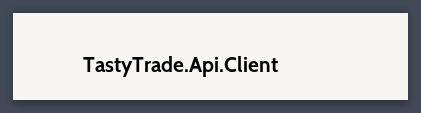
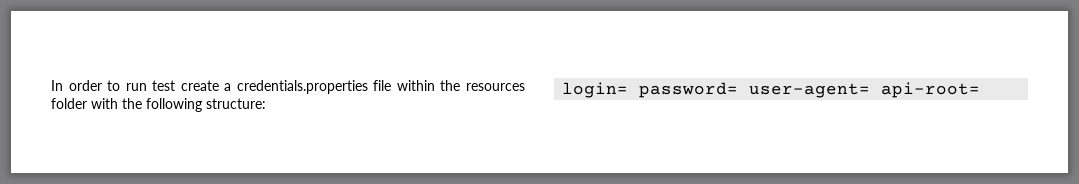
[83,56,278,77] TastyTrade.Api.Client -> [51,80,525,94] [51,98,266,112] [562,82,981,98] In order to run test create a credentials.properties file within the resources folder with the following structure: // login= password= user-agent= api-root=

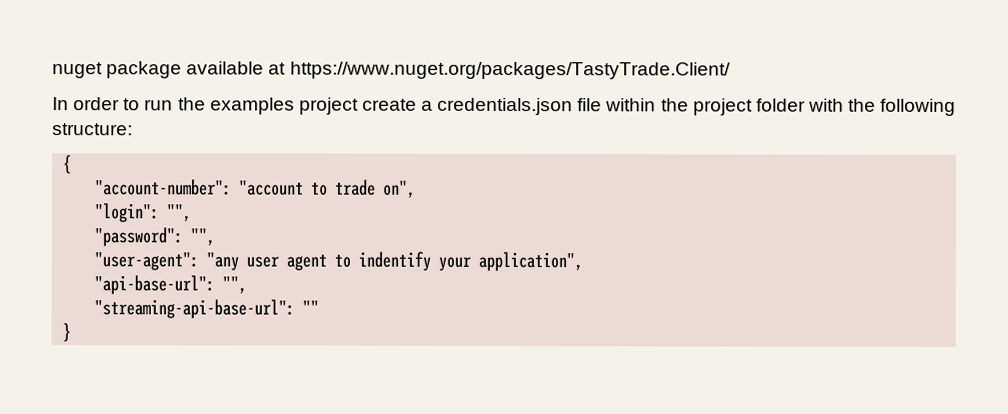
(51, 85) none -> [52,61,731,80] nuget package available at https://www.nuget.org/packages/TastyTrade.Client/ //
[152,80,176,91] test -> [177,97,359,115] the examples project
[236,80,368,94] credentials.properties -> [437,97,574,116] credentials.json
[466,83,525,91] resources -> [692,98,753,116] project
[562,82,981,98] login= password= user-agent= api-root= -> [63,155,73,175] [95,179,417,198] [94,203,193,223] [94,227,216,247] [94,251,584,272] [94,275,248,295] [94,299,320,319] [62,323,72,343] { // "account-number": "account to trade on", // "login": "", // "password": "", // "user-agent": "any user agent to indentify your application", // "api-base-url": "", // "streaming-api-base-url": "" // }

